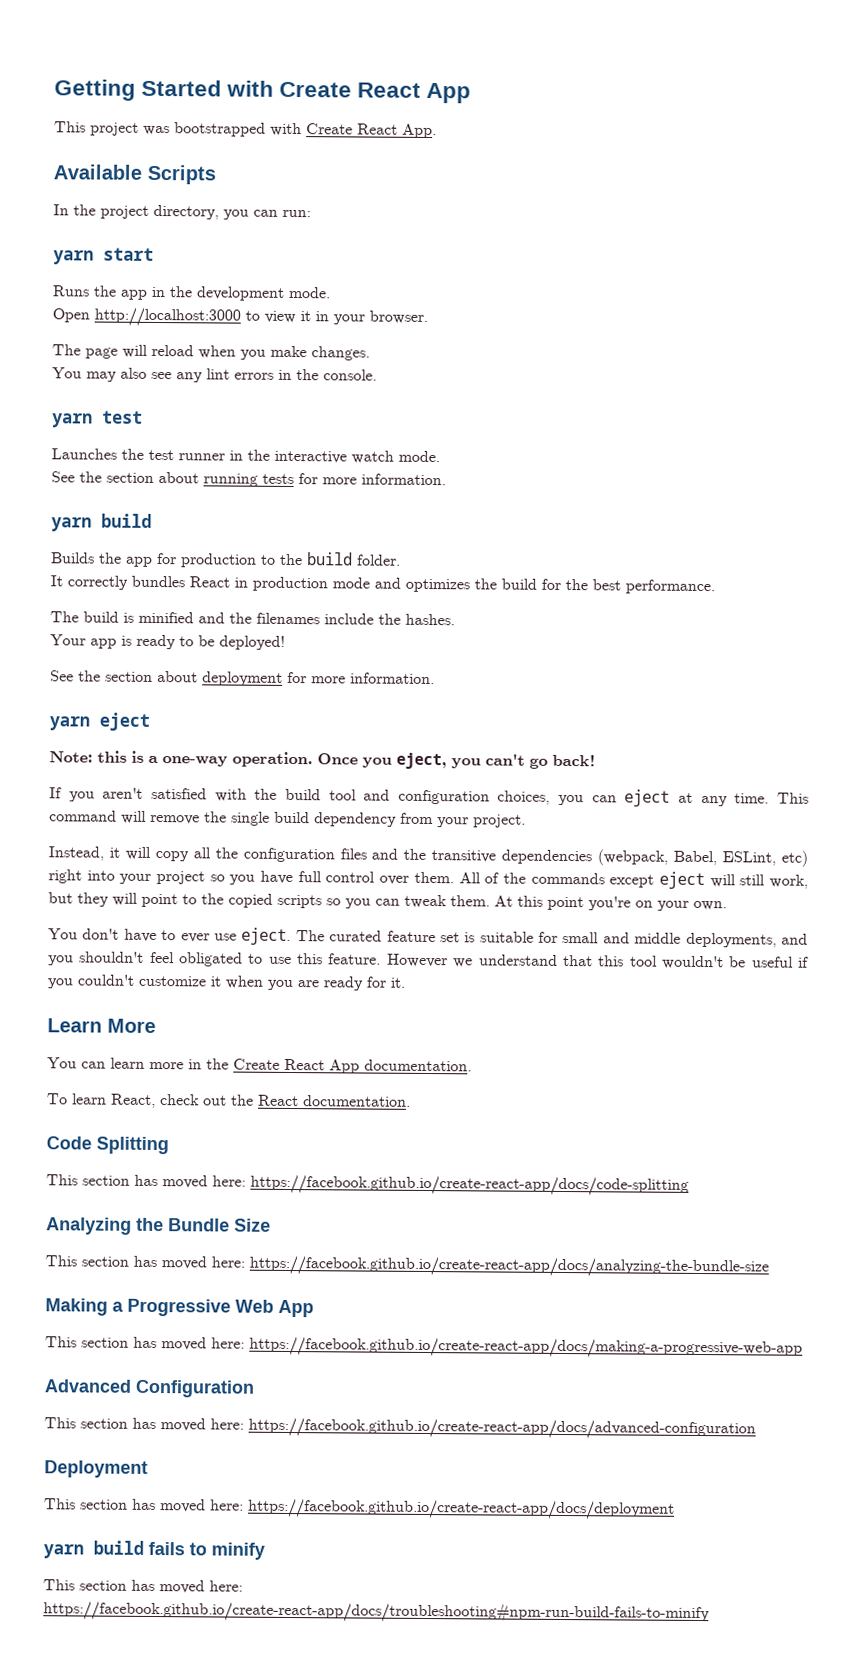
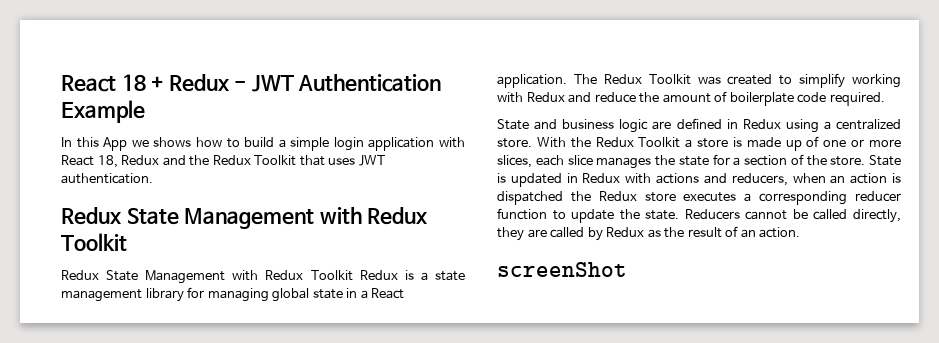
[54,79,472,104] [54,121,437,139] [53,164,216,185] [53,204,311,220] [53,247,154,265] [52,285,331,301] [52,307,428,327] [52,344,370,361] [52,367,377,383] [52,410,143,428] [51,448,440,464] [51,471,446,487] [51,513,152,532] [51,552,401,568] [50,575,715,595] [50,611,455,626] [50,634,285,650] [50,670,435,686] [49,712,150,731] [49,750,596,770] [49,787,809,807] [49,810,526,828] [48,846,808,867] [48,869,809,890] [48,892,727,911] [48,927,809,948] [48,951,810,970] [47,974,405,991] [47,1018,156,1034] [47,1057,472,1074] [47,1093,411,1109] [46,1136,169,1155] [46,1174,689,1196] [46,1217,271,1235] [45,1255,769,1278] [45,1298,314,1318] [45,1336,803,1359] [44,1379,255,1398] [44,1417,756,1440] [44,1460,148,1478] [44,1498,675,1520] [43,1540,265,1560] [43,1579,243,1594] [43,1599,710,1625] Getting Started with Create React App // This project was bootstrapped with Create React App. // Available Scripts // In the project directory, you can run: // yarn start // Runs the app in the development mode. // Open http://localhost:3000 to view it in your browser. // The page will reload when you make changes. // You may also see any lint errors in the console. // yarn test // Launches the test runner in the interactive watch mode. // See the section about running tests for more information. // yarn build // Builds the app for production to the build folder. // It correctly bundles React in production mode and optimizes the build for the best performance. // The build is minified and the filenames include the hashes. // Your app is ready to be deployed! // See the section about deployment for more information. // yarn eject // Note: this is a one-way operation. Once you eject, you can't go back! // If you aren't satisfied with the build tool and configuration choices, you can eject at any time. This command will remove the single build dependency from your project. // Instead, it will copy all the configuration files and the transitive dependencies (webpack, Babel, ESLint, etc) right into your project so you have full control over them. All of the commands except eject will still work, but they will point to the copied scripts so you can tweak them. At this point you're on your own. // You don't have to ever use eject. The curated feature set is suitable for small and middle deployments, and you shouldn't feel obligated to use this feature. However we understand that this tool wouldn't be useful if you couldn't customize it when you are ready for it. // Learn More // You can learn more in the Create React App documentation. // To learn React, check out the React documentation. // Code Splitting // This section has moved here: https://facebook.github.io/create-react-app/docs/code-splitting // Analyzing the Bundle Size // This section has moved here: https://facebook.github.io/create-react-app/docs/analyzing-the-bundle-size // Making a Progressive Web App // This section has moved here: https://facebook.github.io/create-react-app/docs/making-a-progressive-web-app // Advanced Configuration // This section has moved here: https://facebook.github.io/create-react-app/docs/advanced-configuration // Deployment // This section has moved here: https://facebook.github.io/create-react-app/docs/deployment // yarn build fails to minify // This section has moved here: https://facebook.github.io/create-react-app/docs/troubleshooting#npm-run-build-fails-to-minify -> [61,74,442,92] [61,100,145,123] [61,137,465,151] [61,155,385,168] [61,173,153,184] [61,207,429,229] [61,233,127,251] [61,270,466,284] [61,287,405,302] [497,73,901,88] [497,91,885,106] [497,118,901,133] [497,136,901,151] [497,154,901,169] [497,173,901,187] [497,191,901,205] [497,208,901,223] [497,226,801,241] [497,262,627,277] React 18 + Redux - JWT Authentication Example // In this App we shows how to build a simple login application with React 18, Redux and the Redux Toolkit that uses JWT authentication. // Redux State Management with Redux Toolkit // Redux State Management with Redux Toolkit Redux is a state management library for managing global state in a React application. The Redux Toolkit was created to simplify working with Redux and reduce the amount of boilerplate code required. // State and business logic are defined in Redux using a centralized store. With the Redux Toolkit a store is made up of one or more slices, each slice manages the state for a section of the store. State is updated in Redux with actions and reducers, when an action is dispatched the Redux store executes a corresponding reducer function to update the state. Reducers cannot be called directly, they are called by Redux as the result of an action. // screenShot

